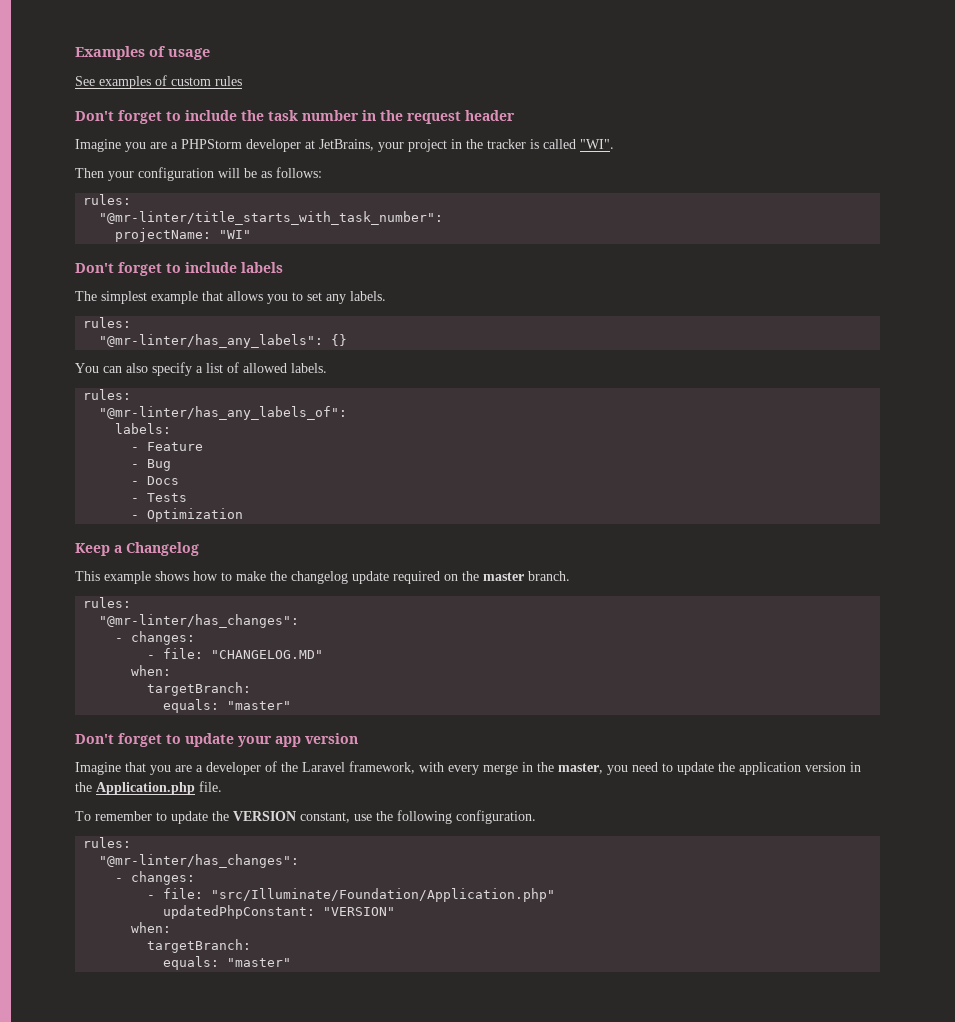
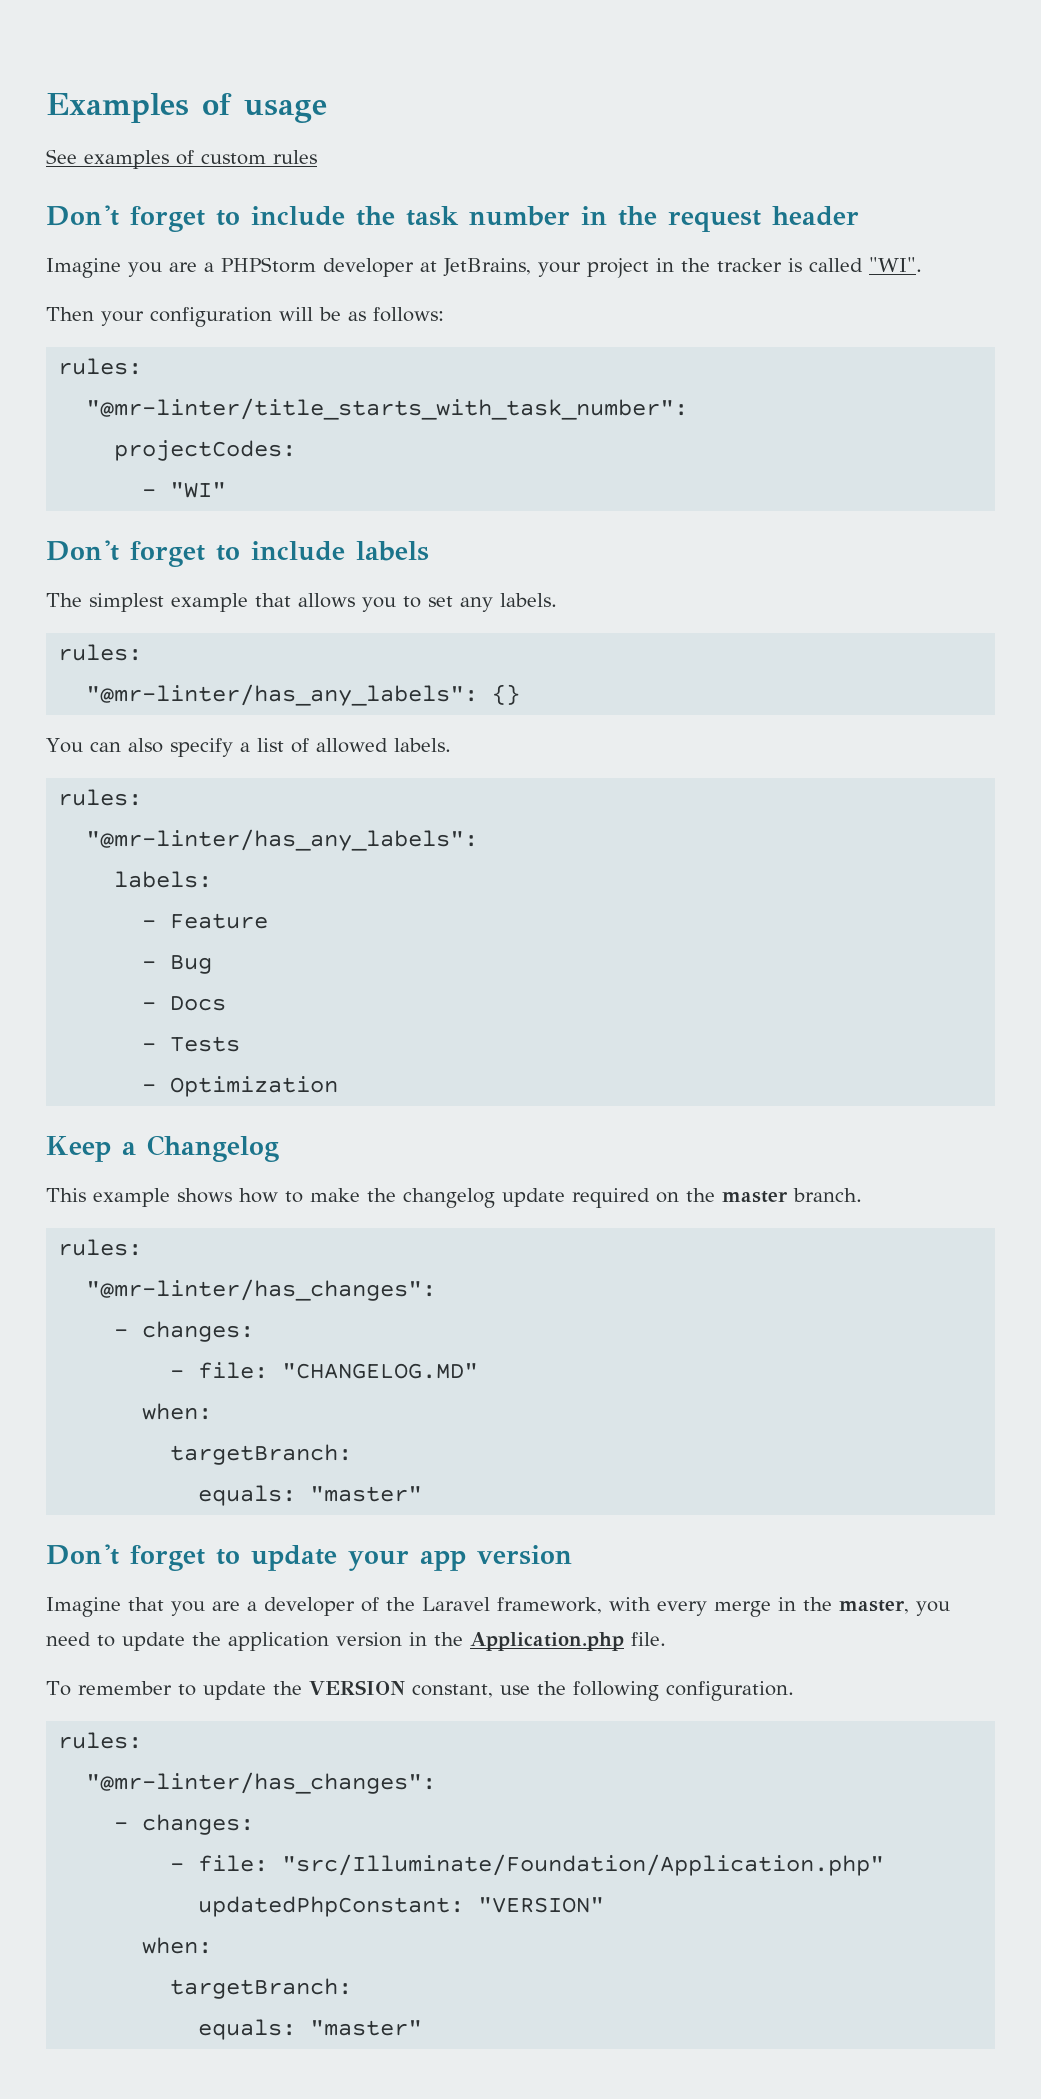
[115,228,212,242] projectName: -> [114,440,297,461] [142,489,157,497] projectCodes: // -
[99,406,348,420] "@mr-linter/has_any_labels_of": -> [86,829,479,851] "@mr-linter/has_any_labels":

